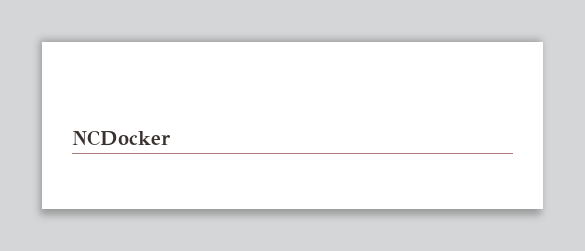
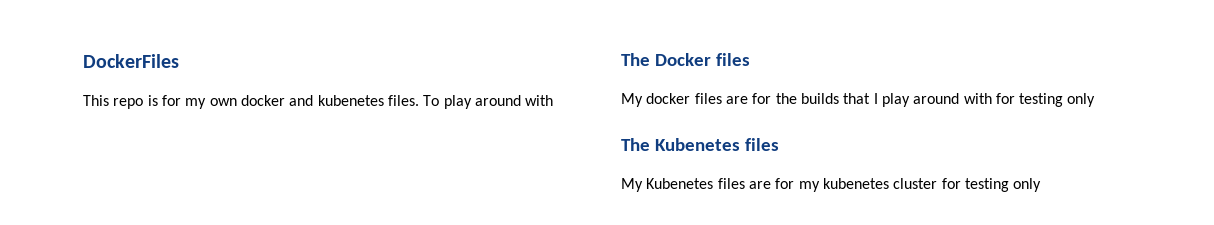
[72,130,171,146] NCDocker -> [83,54,179,68] [83,95,554,109] [621,53,750,66] [621,93,1096,107] [621,138,779,151] [621,178,1042,192] DockerFiles // This repo is for my own docker and kubenetes files. To play around with // The Docker files // My docker files are for the builds that I play around with for testing only // The Kubenetes files // My Kubenetes files are for my kubenetes cluster for testing only

